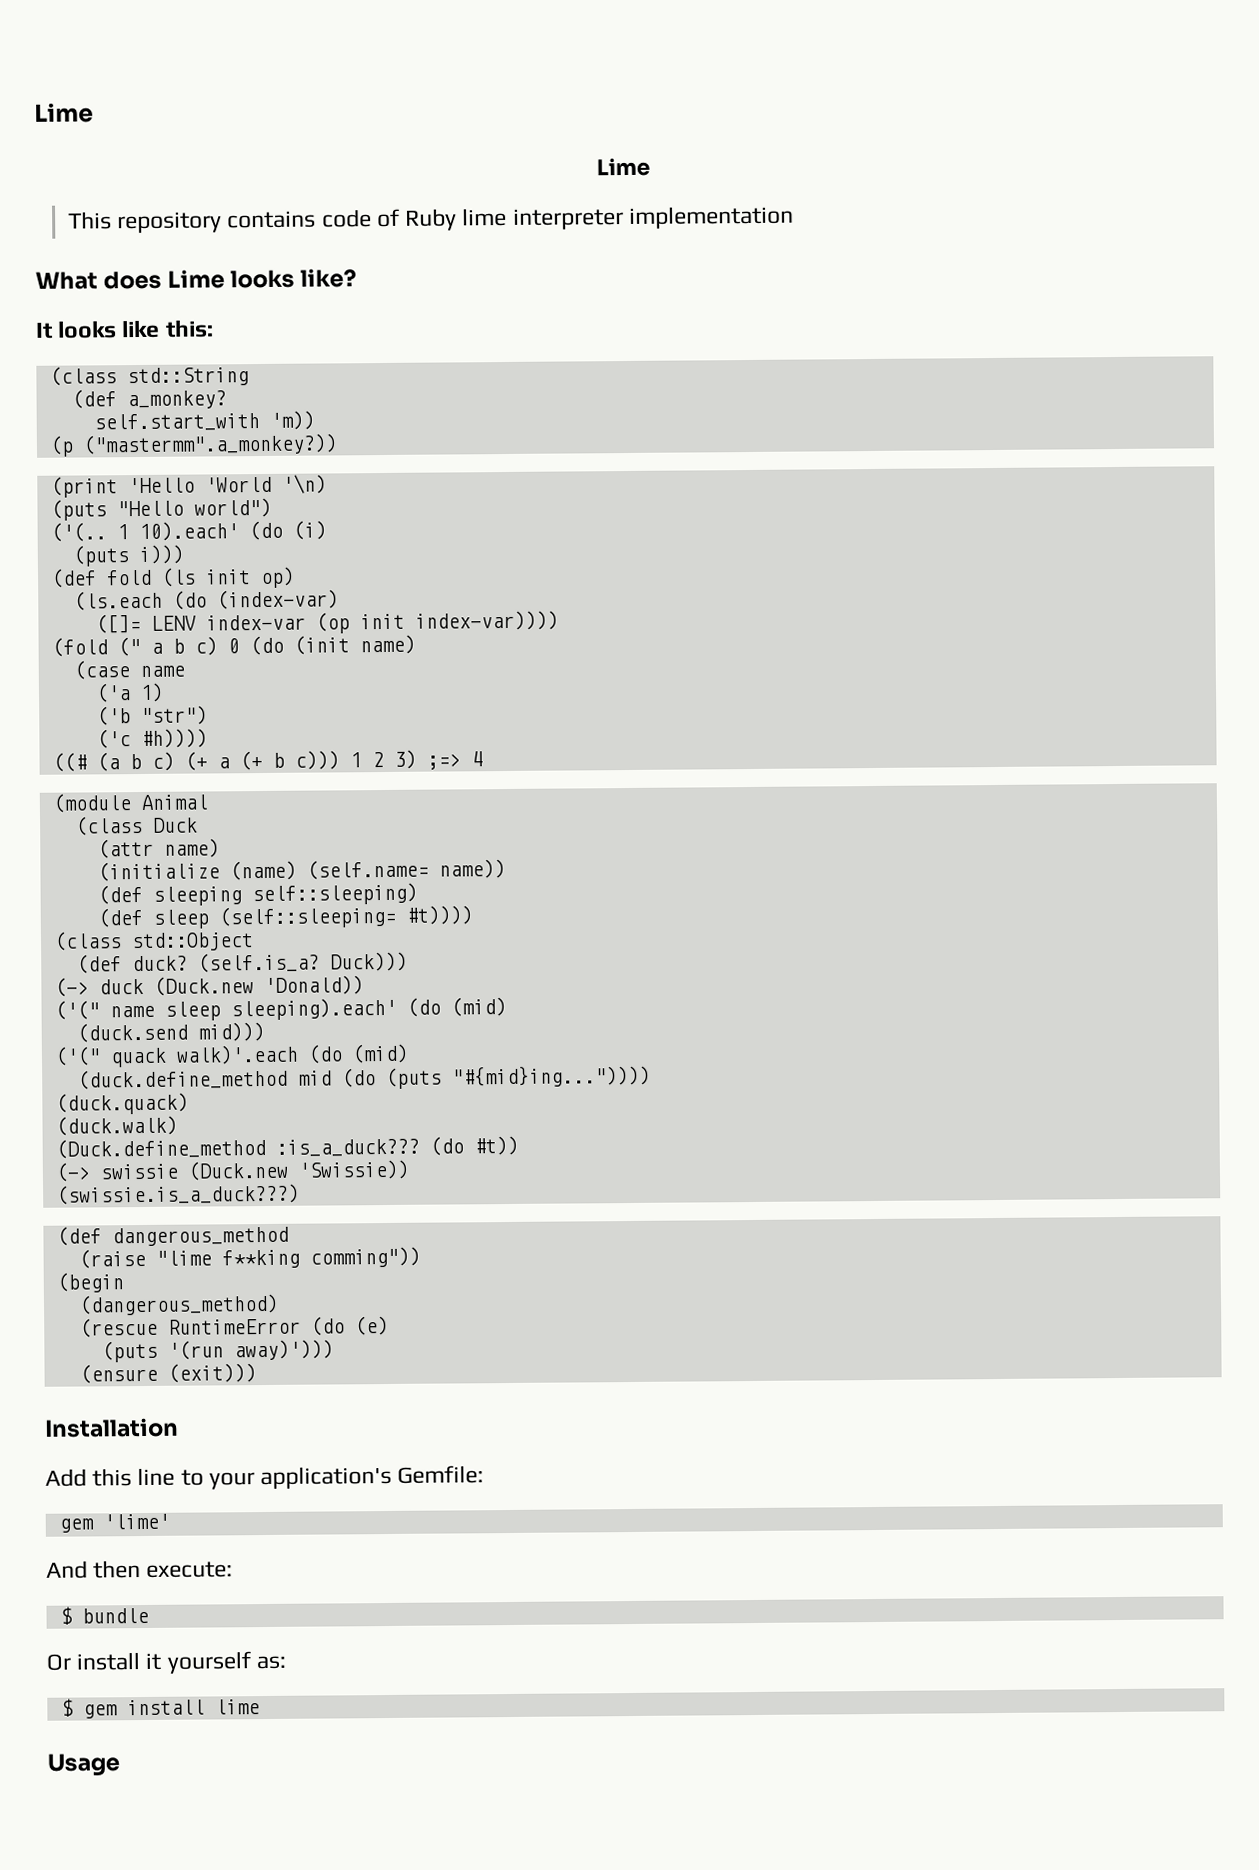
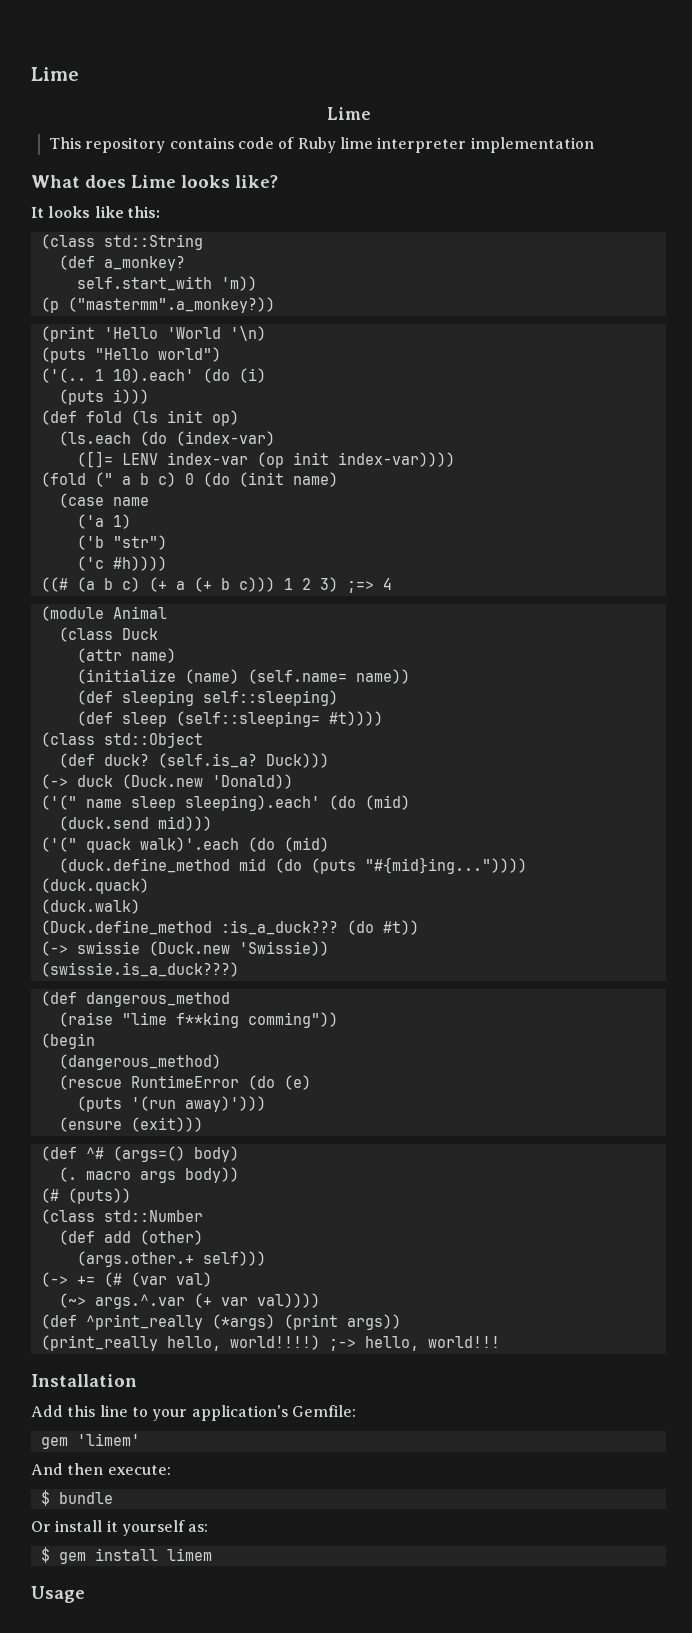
(257, 1373) none -> [40,1146,239,1162] [58,1167,239,1183] [40,1188,131,1204] [40,1209,203,1224] [58,1230,203,1245] [76,1251,266,1267] [40,1272,212,1287] [58,1293,320,1309] [40,1314,401,1330] [40,1335,500,1351] // (def ^# (args=() body) // (. macro args body)) // (# (puts)) // (class std::Number // (def add (other) // (args.other.+ self))) // (-> += (# (var val) // (~> args.^.var (+ var val)))) // (def ^print_really (*args) (print args)) // (print_really hello, world!!!!) ;-> hello, world!!!
[102,1513,170,1530] 'lime' -> [76,1433,140,1446] 'limem'
[214,1699,260,1715] lime -> [166,1548,212,1561] limem

